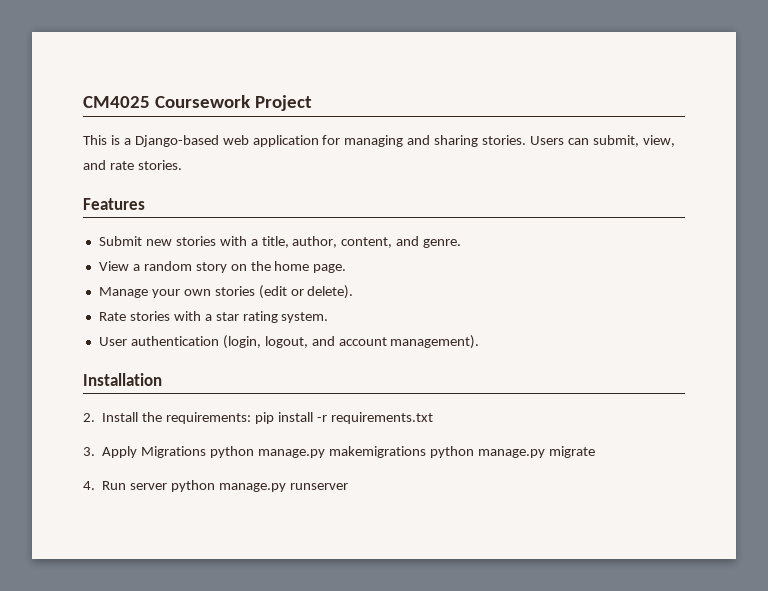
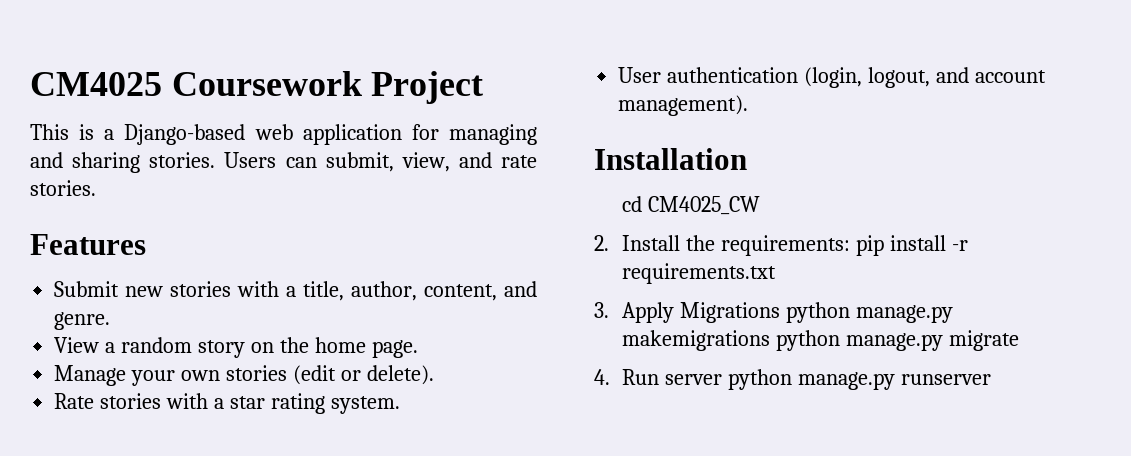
(162, 379) none -> [621,196,760,215] // cd CM4025_CW

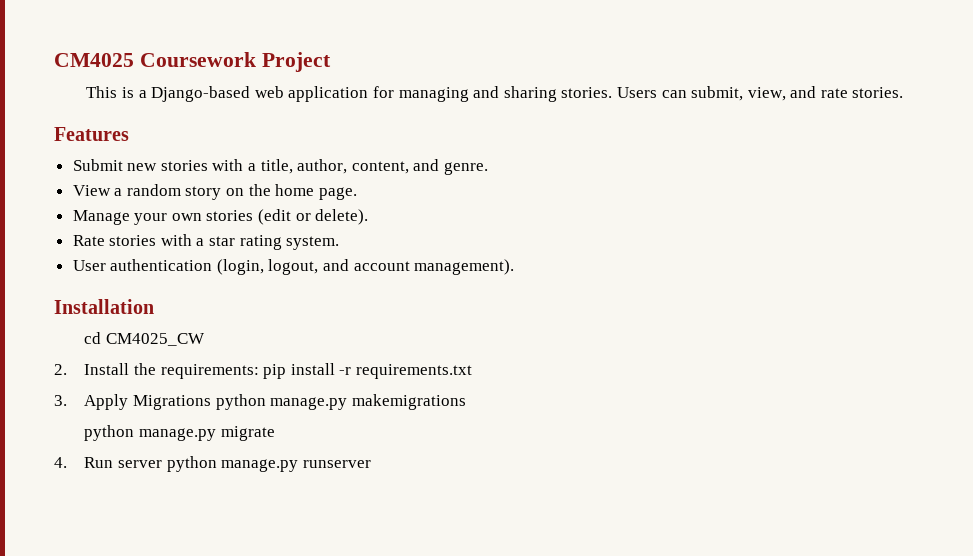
(770, 340) none -> (466, 402) //

